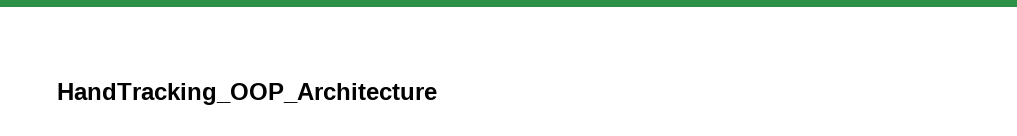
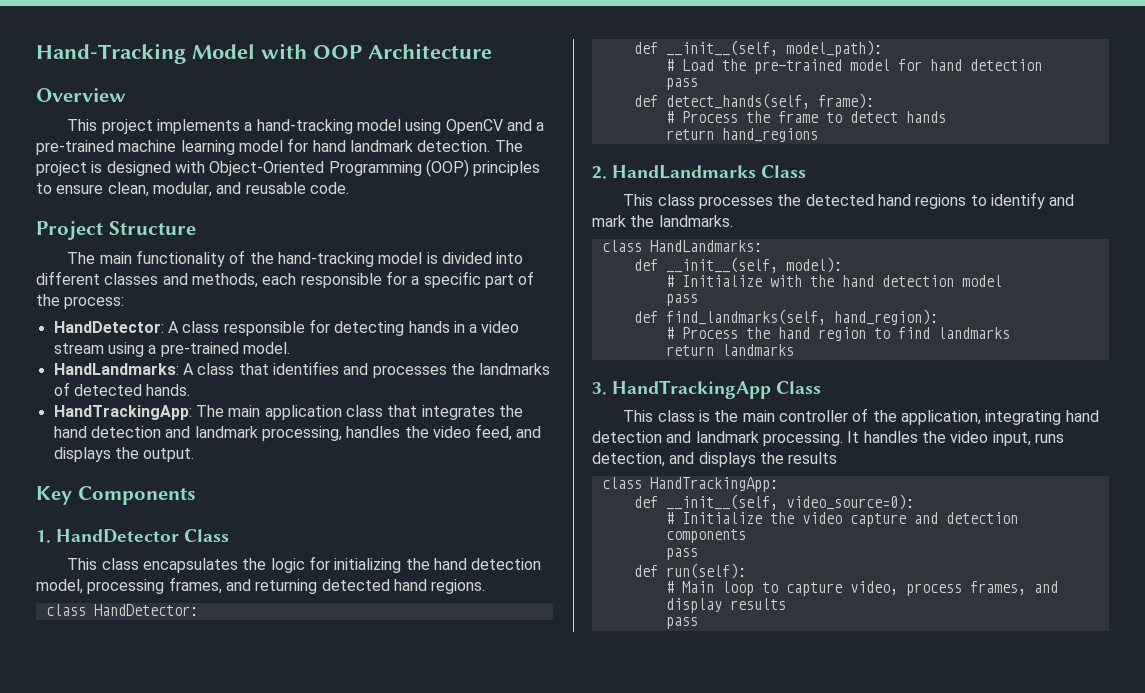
[57,83,437,105] HandTracking_OOP_Architecture -> [36,43,492,64] [36,88,126,102] [67,119,545,134] [36,138,523,155] [36,159,541,177] [36,182,349,197] [36,221,196,240] [67,250,524,267] [36,271,535,288] [36,294,125,309] [53,319,520,336] [53,342,290,357] [53,361,551,378] [53,382,191,396] [53,405,523,420] [53,424,542,441] [53,447,195,462] [36,486,196,505] [36,529,230,543] [67,556,542,573] [36,577,486,594] [45,604,198,616] [633,40,882,57] [665,59,1042,74] [665,78,698,90] [633,93,874,109] [665,111,946,123] [665,128,818,142] [592,165,807,179] [623,192,1075,209] [592,215,733,227] [601,240,762,252] [633,257,842,273] [665,275,1002,287] [665,294,698,306] [633,309,938,325] [665,327,1010,341] [665,344,794,356] [592,380,822,399] [623,408,1099,425] [592,431,1064,446] [592,452,838,467] [601,477,778,492] [633,494,914,510] [665,512,1018,527] [665,529,746,543] [665,548,698,560] [633,563,746,579] [665,581,1058,596] [665,598,786,613] [665,617,698,629] Hand-Tracking Model with OOP Architecture // Overview // This project implements a hand-tracking model using OpenCV and a pre-trained machine learning model for hand landmark detection. The project is designed with Object-Oriented Programming (OOP) principles to ensure clean, modular, and reusable code. // Project Structure // The main functionality of the hand-tracking model is divided into different classes and methods, each responsible for a specific part of the process: // HandDetector: A class responsible for detecting hands in a video stream using a pre-trained model. // HandLandmarks: A class that identifies and processes the landmarks of detected hands. // HandTrackingApp: The main application class that integrates the hand detection and landmark processing, handles the video feed, and displays the output. // Key Components // 1. HandDetector Class // This class encapsulates the logic for initializing the hand detection model, processing frames, and returning detected hand regions. // class HandDetector: // def __init__(self, model_path): // # Load the pre-trained model for hand detection // pass // def detect_hands(self, frame): // # Process the frame to detect hands // return hand_regions // 2. HandLandmarks Class // This class processes the detected hand regions to identify and mark the landmarks. // class HandLandmarks: // def __init__(self, model): // # Initialize with the hand detection model // pass // def find_landmarks(self, hand_region): // # Process the hand region to find landmarks // return landmarks // 3. HandTrackingApp Class // This class is the main controller of the application, integrating hand detection and landmark processing. It handles the video input, runs detection, and displays the results // class HandTrackingApp: // def __init__(self, video_source=0): // # Initialize the video capture and detection components // pass // def run(self): // # Main loop to capture video, process frames, and display results // pass

